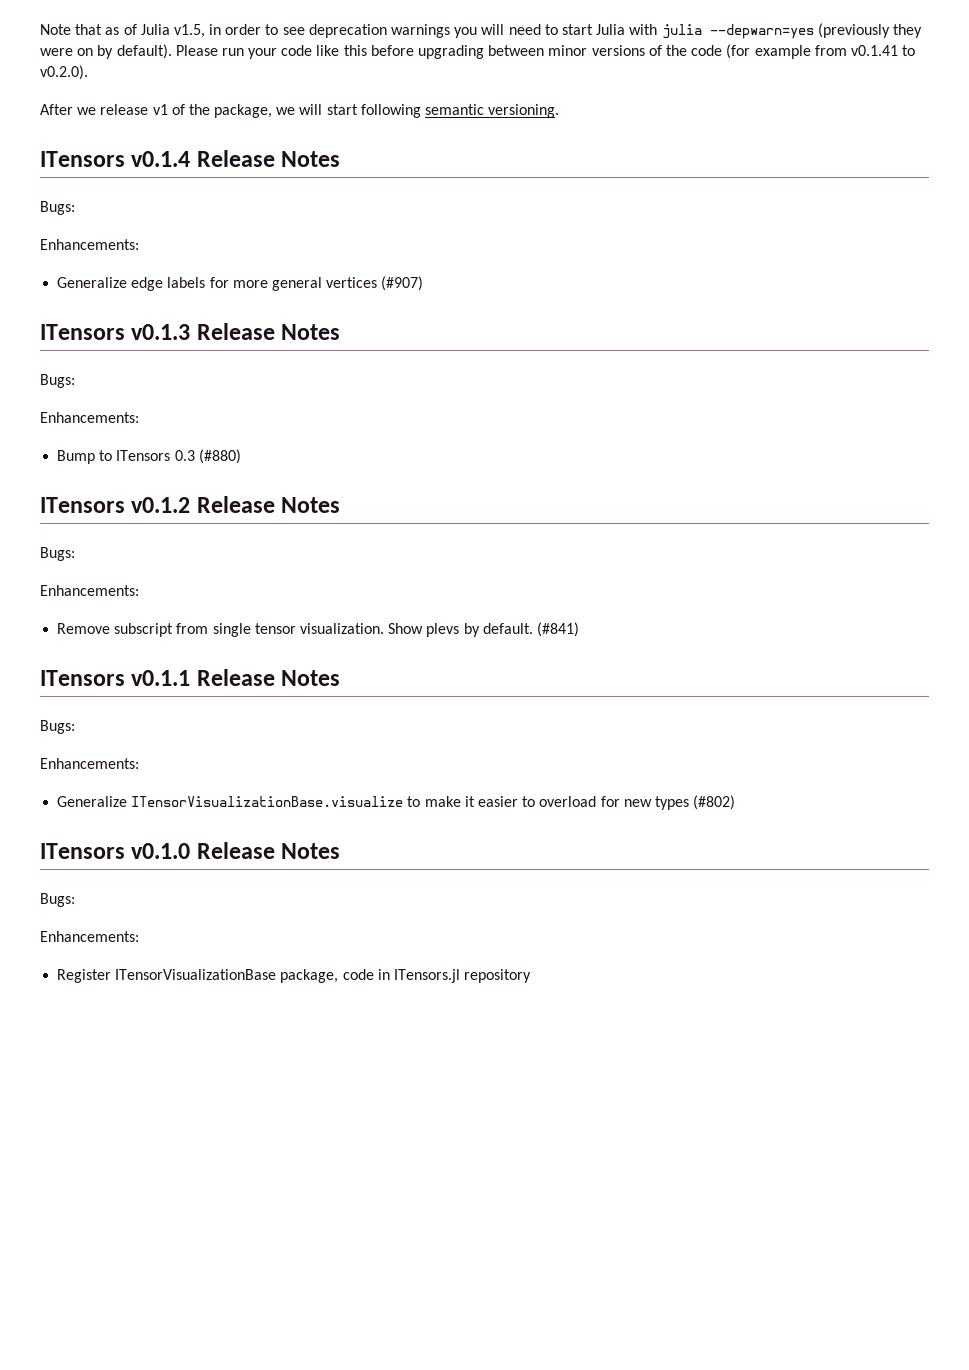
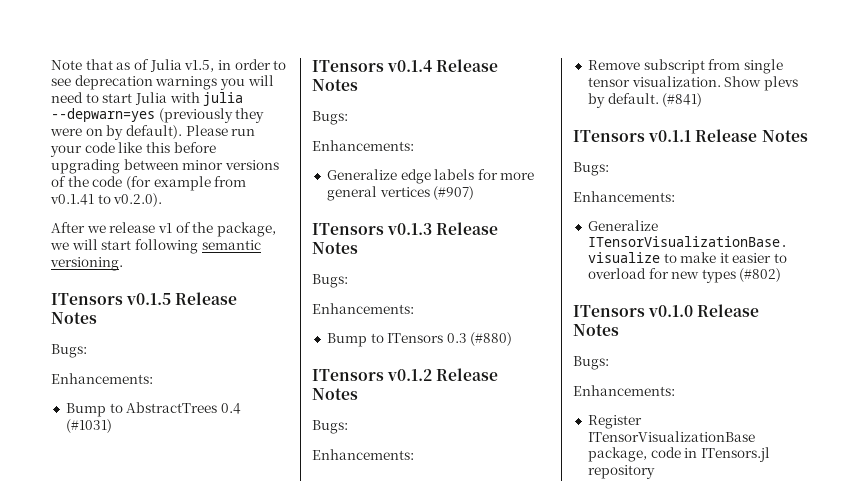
(560, 111) none -> [51,292,238,305] [51,312,97,324] [51,344,87,358] [51,373,153,384] [65,402,241,417] [65,419,112,433] // ITensors v0.1.5 Release Notes // Bugs: // Enhancements: // Bump to AbstractTrees 0.4 (#1031)

